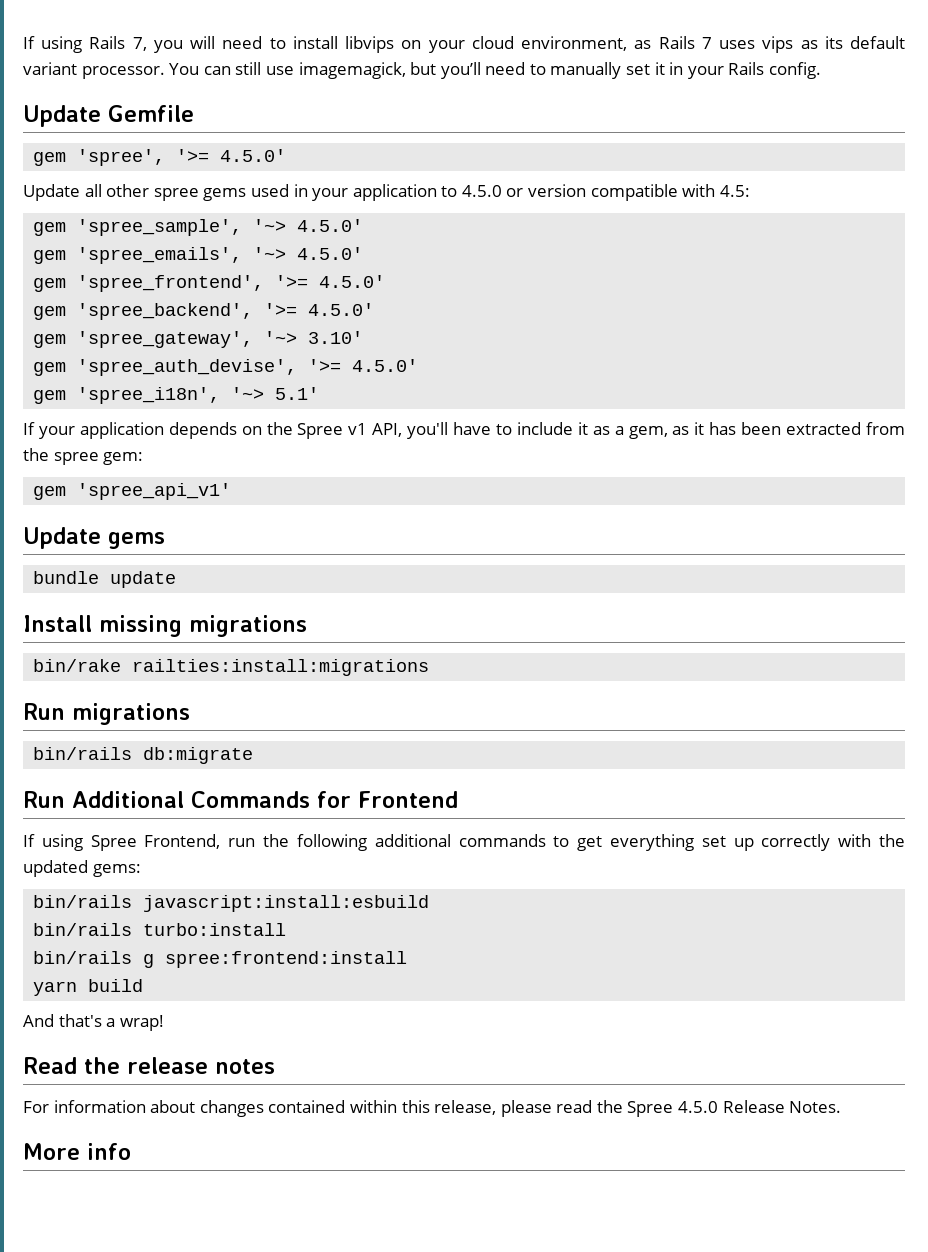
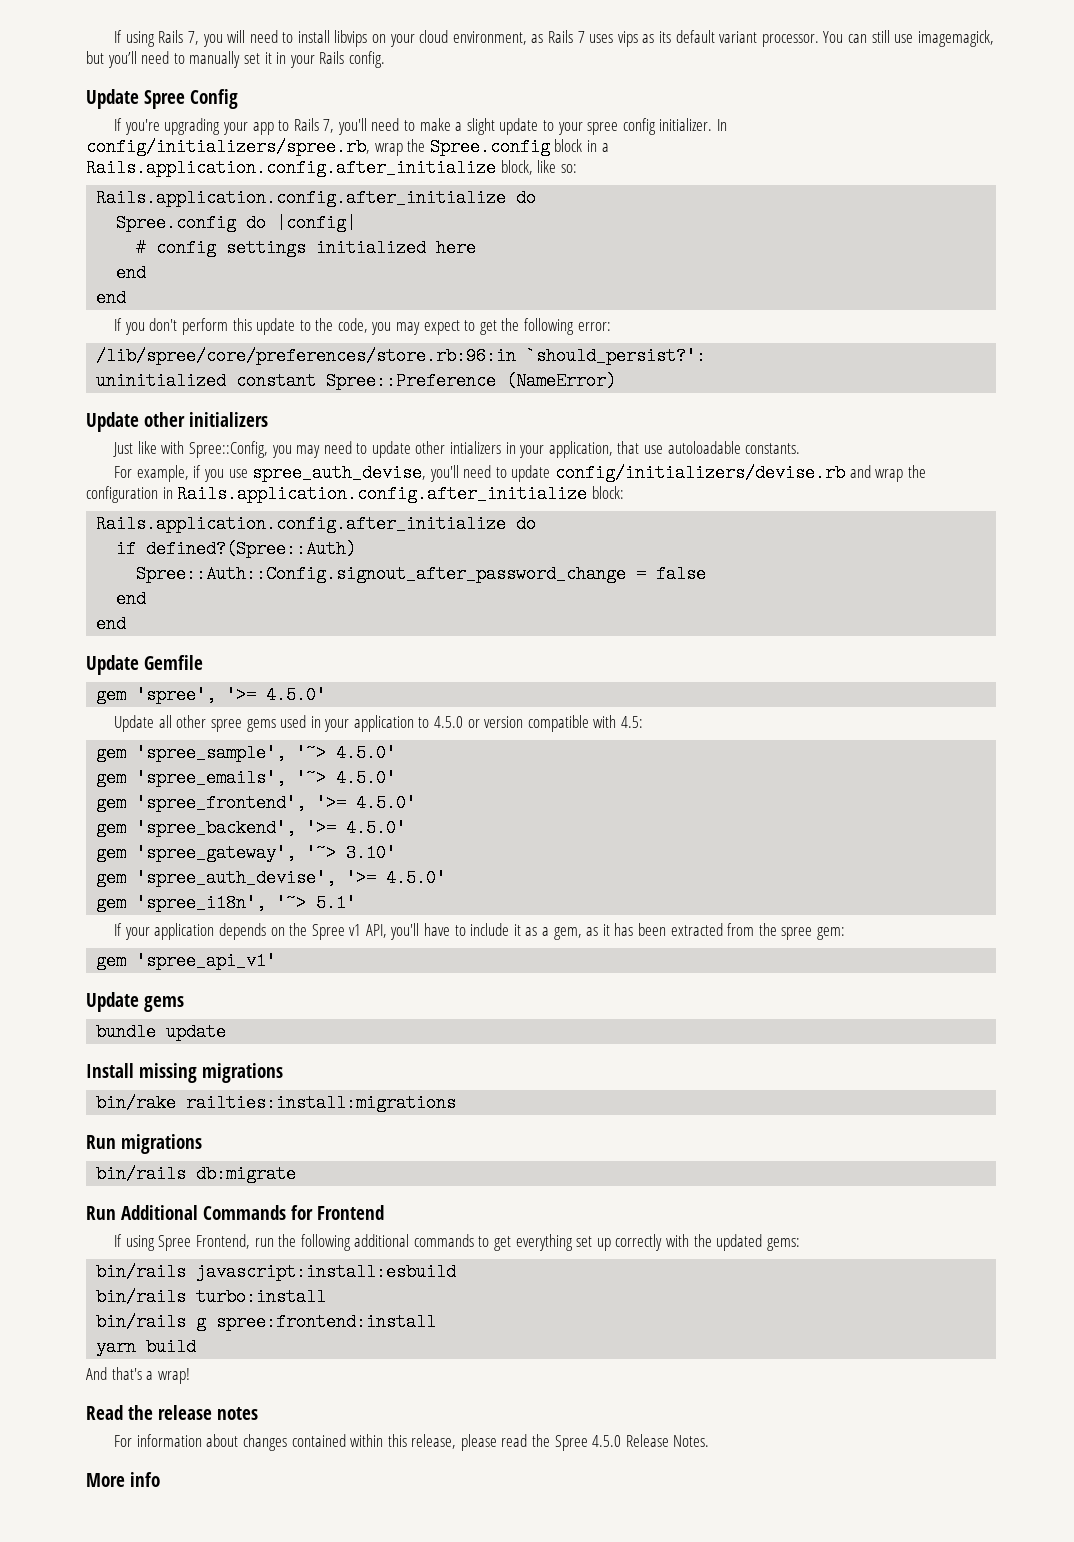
(822, 70) none -> [86,89,238,109] [114,118,727,135] [86,138,609,156] [86,159,577,177] [96,189,537,207] [116,214,357,232] [136,239,477,257] [116,264,147,282] [96,289,127,307] [114,318,611,335] [96,347,707,365] [96,372,617,390] [86,412,268,432] [113,441,801,458] [114,464,926,482] [86,485,624,503] [96,515,537,533] [116,540,357,558] [136,565,707,583] [116,590,147,608] [96,615,127,633] // Update Spree Config // If you're upgrading your app to Rails 7, you'll need to make a slight update to your spree config initializer. In config/initializers/spree.rb, wrap the Spree.config block in a Rails.application.config.after_initialize block, like so: // Rails.application.config.after_initialize do // Spree.config do |config| // # config settings initialized here // end // end // If you don't perform this update to the code, you may expect to get the following error: // /lib/spree/core/preferences/store.rb:96:in `should_persist?': // uninitialized constant Spree::Preference (NameError) // Update other initializers // Just like with Spree::Config, you may need to update other intializers in your application, that use autoloadable constants. // For example, if you use spree_auth_devise, you'll need to update config/initializers/devise.rb and wrap the configuration in Rails.application.config.after_initialize block: // Rails.application.config.after_initialize do // if defined?(Spree::Auth) // Spree::Auth::Config.signout_after_password_change = false // end // end

